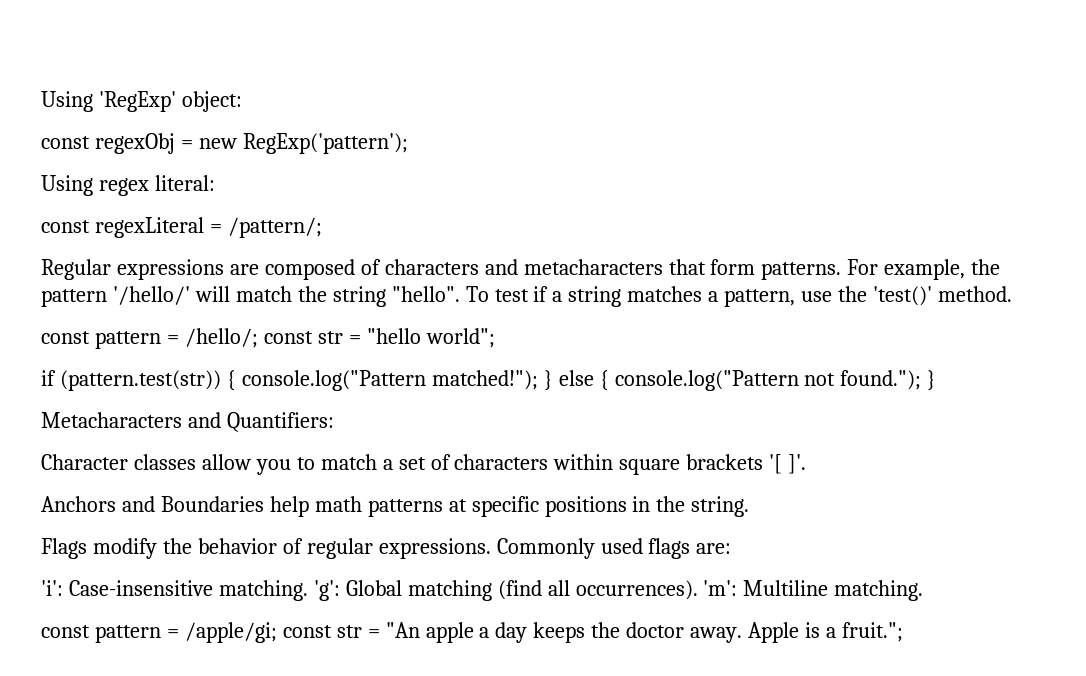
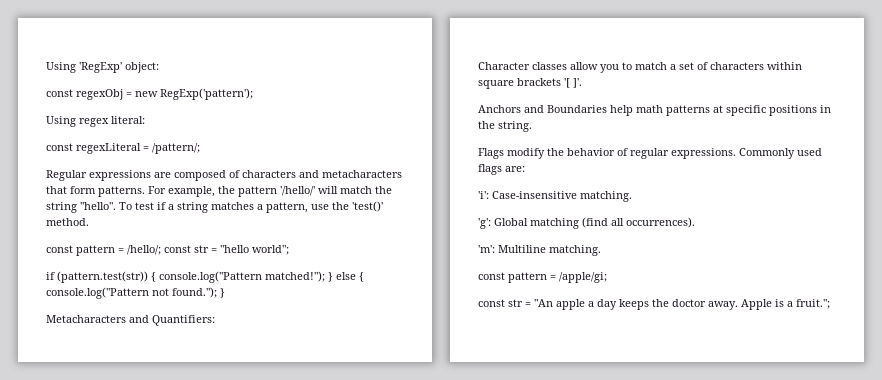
(308, 590) none -> (632, 196) //
(698, 590) none -> (695, 222) //
(277, 632) none -> (607, 277) //

